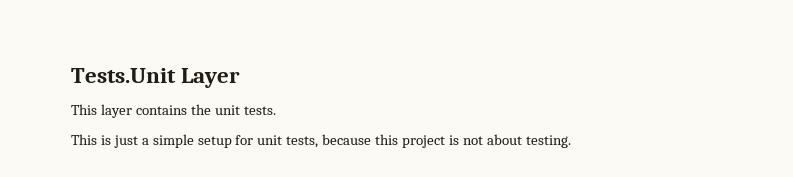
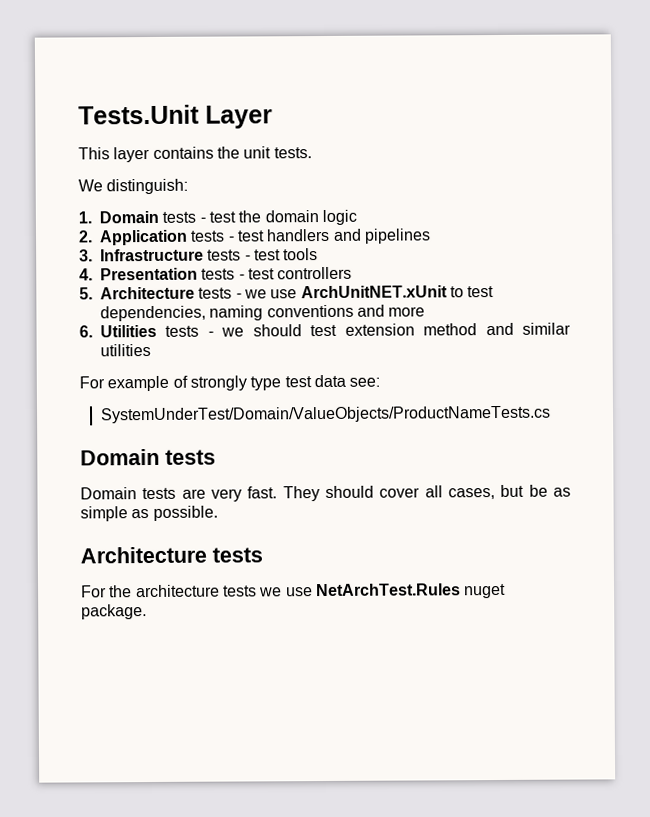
[71,134,571,148] This is just a simple setup for unit tests, because this project is not about testing. -> [78,178,189,195] [78,209,357,226] [78,228,431,246] [79,248,319,262] [79,266,353,281] [79,285,495,300] [100,304,426,322] [79,322,571,338] [100,343,152,357] [79,374,381,392] [100,405,552,424] [80,448,216,466] [80,484,571,502] [80,505,218,522] [80,546,263,564] [81,583,507,599] [81,604,147,620] We distinguish: // 1. Domain tests - test the domain logic // 2. Application tests - test handlers and pipelines // 3. Infrastructure tests - test tools // 4. Presentation tests - test controllers // 5. Architecture tests - we use ArchUnitNET.xUnit to test dependencies, naming conventions and more // 6. Utilities tests - we should test extension method and similar utilities // For example of strongly type test data see: // SystemUnderTest/Domain/ValueObjects/ProductNameTests.cs // Domain tests // Domain tests are very fast. They should cover all cases, but be as simple as possible. // Architecture tests // For the architecture tests we use NetArchTest.Rules nuget package.

